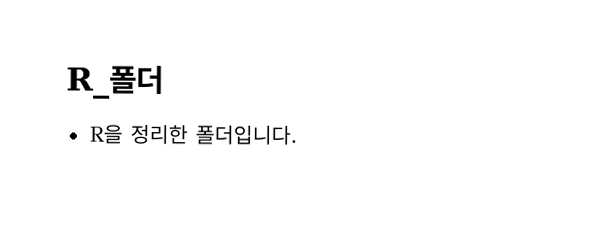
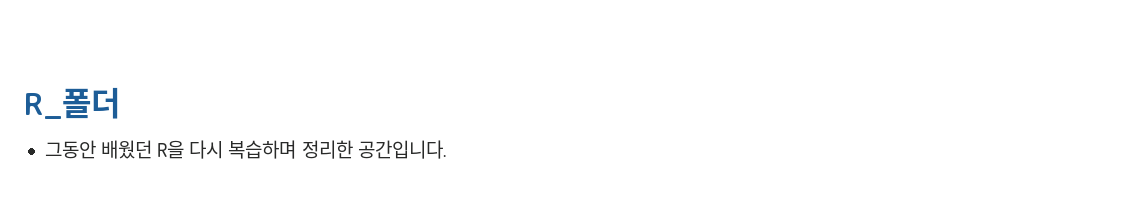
[88,124,297,145] R을 정리한 폴더입니다. -> [44,140,446,159] 그동안 배웠던 R을 다시 복습하며 정리한 공간입니다.

